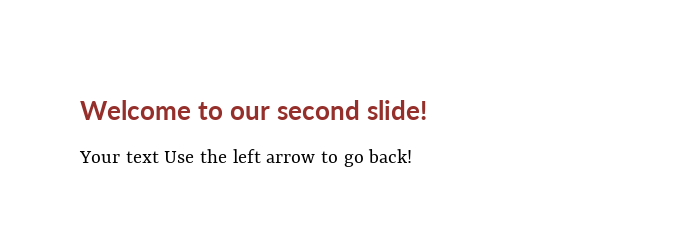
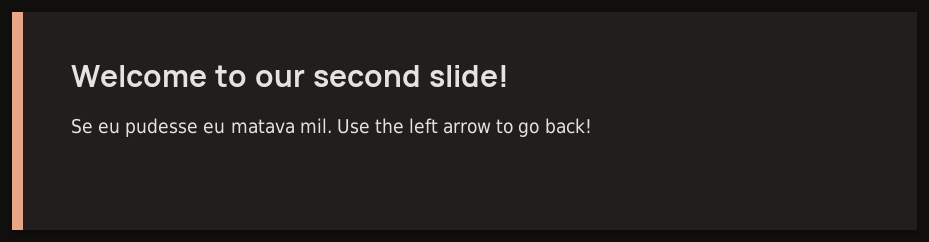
[79,151,159,163] Your text -> [71,118,332,137] Se eu pudesse eu matava mil.

